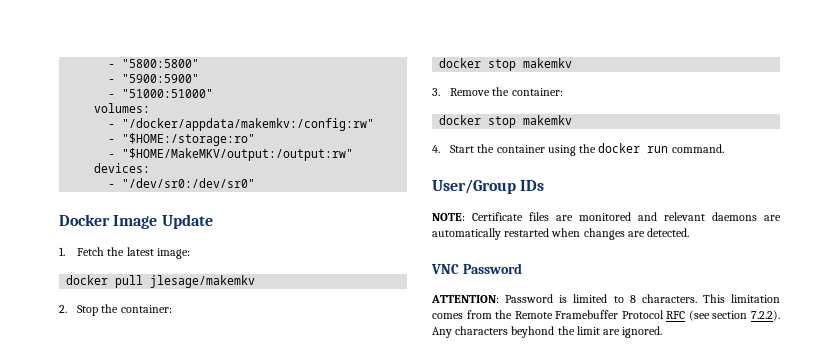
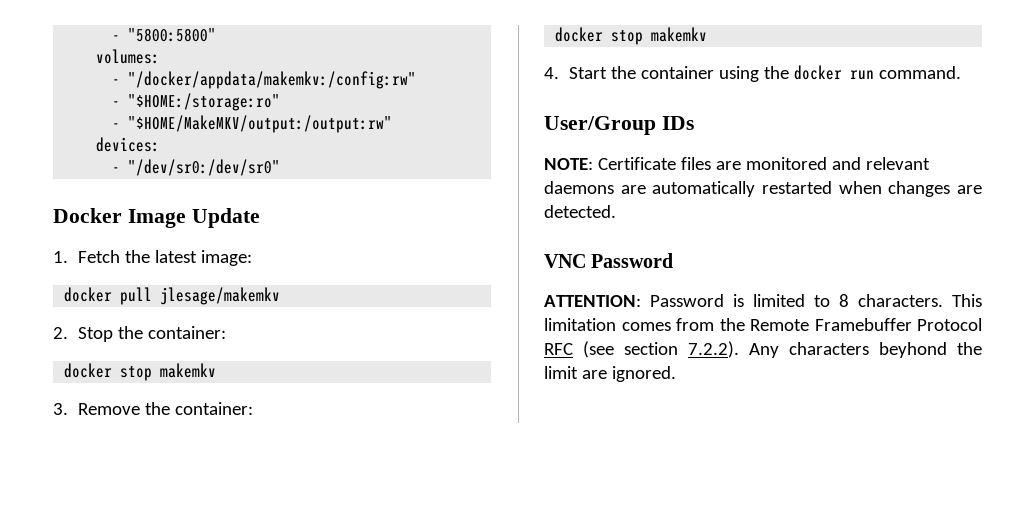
[108,74,200,83] [108,89,214,98] // - "5900:5900" // - "51000:51000" -> (217, 35) none

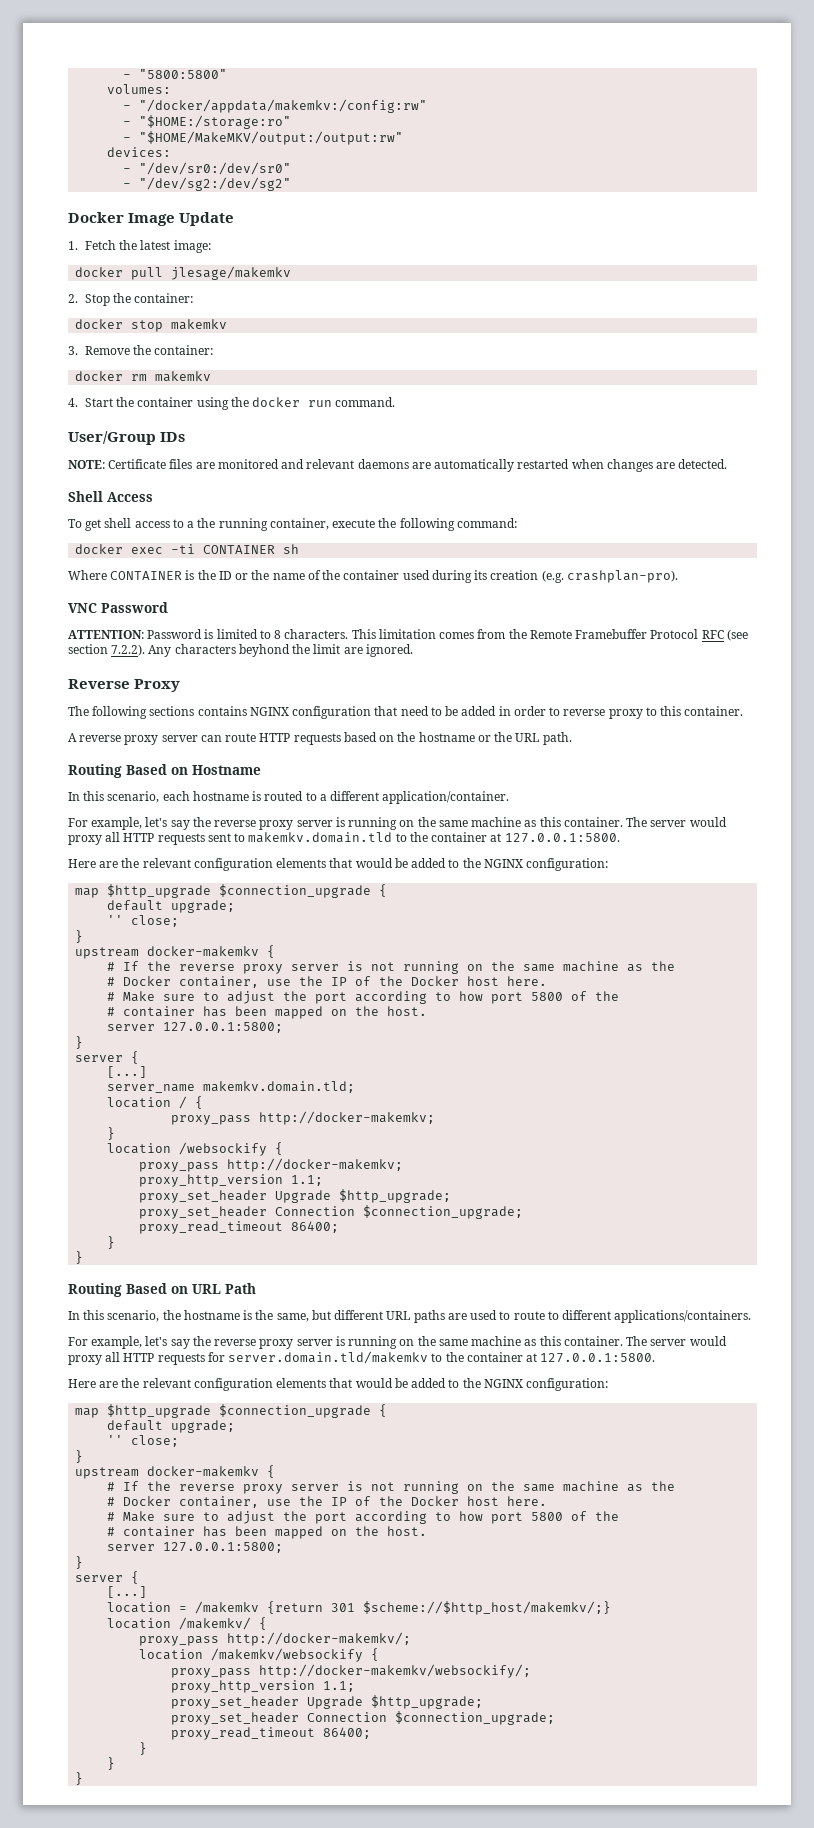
(281, 167) none -> [123,177,292,191] // - "/dev/sg2:/dev/sg2"
[611,30,644,45] stop -> [131,374,148,381] rm
(616, 211) none -> [68,491,153,502] [68,518,517,531] [75,544,300,554] [68,570,678,583] // Shell Access // To get shell access to a the running container, execute the following command: // docker exec -ti CONTAINER sh // Where CONTAINER is the ID or the name of the container used during its creation (e.g. crashplan-pro).
(676, 374) none -> [68,679,181,692] [68,706,744,719] [68,732,572,745] [68,764,261,778] [68,791,510,804] [68,817,727,830] [68,832,620,845] [68,858,609,871] [75,884,388,898] [107,900,236,913] [107,915,180,927] [75,930,84,943] [75,945,276,959] [107,961,676,974] [107,976,548,988] [107,991,620,1004] [107,1006,428,1019] [107,1022,284,1033] [75,1036,84,1049] [75,1051,140,1064] [107,1066,148,1078] [107,1081,356,1093] [107,1096,204,1109] [171,1111,436,1125] [107,1127,116,1140] [107,1142,284,1156] [139,1158,404,1172] [139,1174,324,1187] [139,1189,452,1203] [139,1205,524,1219] [139,1221,340,1234] [107,1236,116,1249] [75,1251,84,1264] [68,1283,256,1297] [68,1310,752,1323] [68,1336,727,1349] [68,1351,656,1365] [68,1378,609,1391] [75,1404,388,1418] [107,1420,236,1433] [107,1435,180,1447] [75,1450,84,1463] [75,1465,276,1479] [107,1481,676,1494] [107,1496,548,1508] [107,1511,620,1524] [107,1526,428,1539] [107,1542,284,1553] [75,1556,84,1569] [75,1571,140,1584] [107,1586,148,1598] [107,1601,612,1615] [107,1617,268,1630] [139,1632,412,1646] [139,1648,380,1662] [171,1664,532,1678] [171,1680,356,1693] [171,1695,484,1709] [171,1711,556,1725] [171,1727,372,1740] [139,1742,148,1755] [107,1757,116,1770] [75,1772,84,1785] // Reverse Proxy // The following sections contains NGINX configuration that need to be added in order to reverse proxy to this container. // A reverse proxy server can route HTTP requests based on the hostname or the URL path. // Routing Based on Hostname // In this scenario, each hostname is routed to a different application/container. // For example, let's say the reverse proxy server is running on the same machine as this container. The server would proxy all HTTP requests sent to makemkv.domain.tld to the container at 127.0.0.1:5800. // Here are the relevant configuration elements that would be added to the NGINX configuration: // map $http_upgrade $connection_upgrade { // default upgrade; // '' close; // } // upstream docker-makemkv { // # If the reverse proxy server is not running on the same machine as the // # Docker container, use the IP of the Docker host here. // # Make sure to adjust the port according to how port 5800 of the // # container has been mapped on the host. // server 127.0.0.1:5800; // } // server { // [...] // server_name makemkv.domain.tld; // location / { // proxy_pass http://docker-makemkv; // } // location /websockify { // proxy_pass http://docker-makemkv; // proxy_http_version 1.1; // proxy_set_header Upgrade $http_upgrade; // proxy_set_header Connection $connection_upgrade; // proxy_read_timeout 86400; // } // } // Routing Based on URL Path // In this scenario, the hostname is the same, but different URL paths are used to route to different applications/containers. // For example, let's say the reverse proxy server is running on the same machine as this container. The server would proxy all HTTP requests for server.domain.tld/makemkv to the container at 127.0.0.1:5800. // Here are the relevant configuration elements that would be added to the NGINX configuration: // map $http_upgrade $connection_upgrade { // default upgrade; // '' close; // } // upstream docker-makemkv { // # If the reverse proxy server is not running on the same machine as the // # Docker container, use the IP of the Docker host here. // # Make sure to adjust the port according to how port 5800 of the // # container has been mapped on the host. // server 127.0.0.1:5800; // } // server { // [...] // location = /makemkv {return 301 $scheme://$http_host/makemkv/;} // location /makemkv/ { // proxy_pass http://docker-makemkv/; // location /makemkv/websockify { // proxy_pass http://docker-makemkv/websockify/; // proxy_http_version 1.1; // proxy_set_header Upgrade $http_upgrade; // proxy_set_header Connection $connection_upgrade; // proxy_read_timeout 86400; // } // } // }

